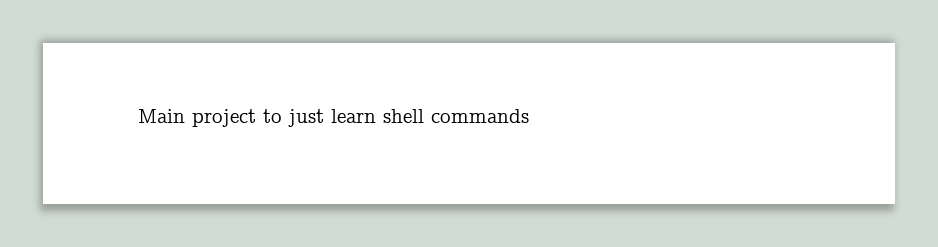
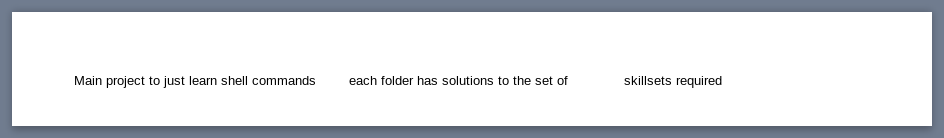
(529, 116) none -> [349,76,722,88] each folder has solutions to the set of skillsets required

